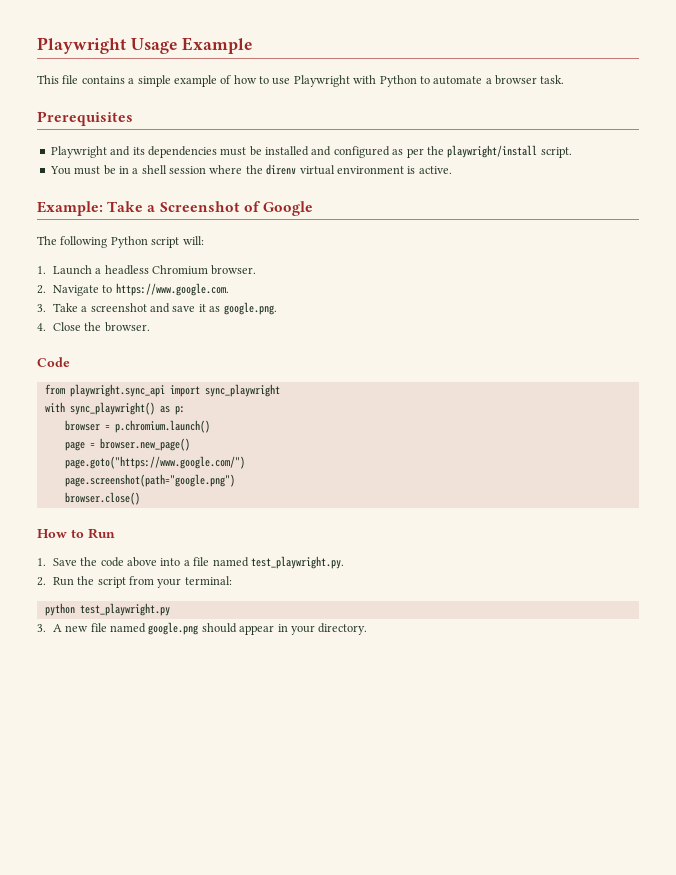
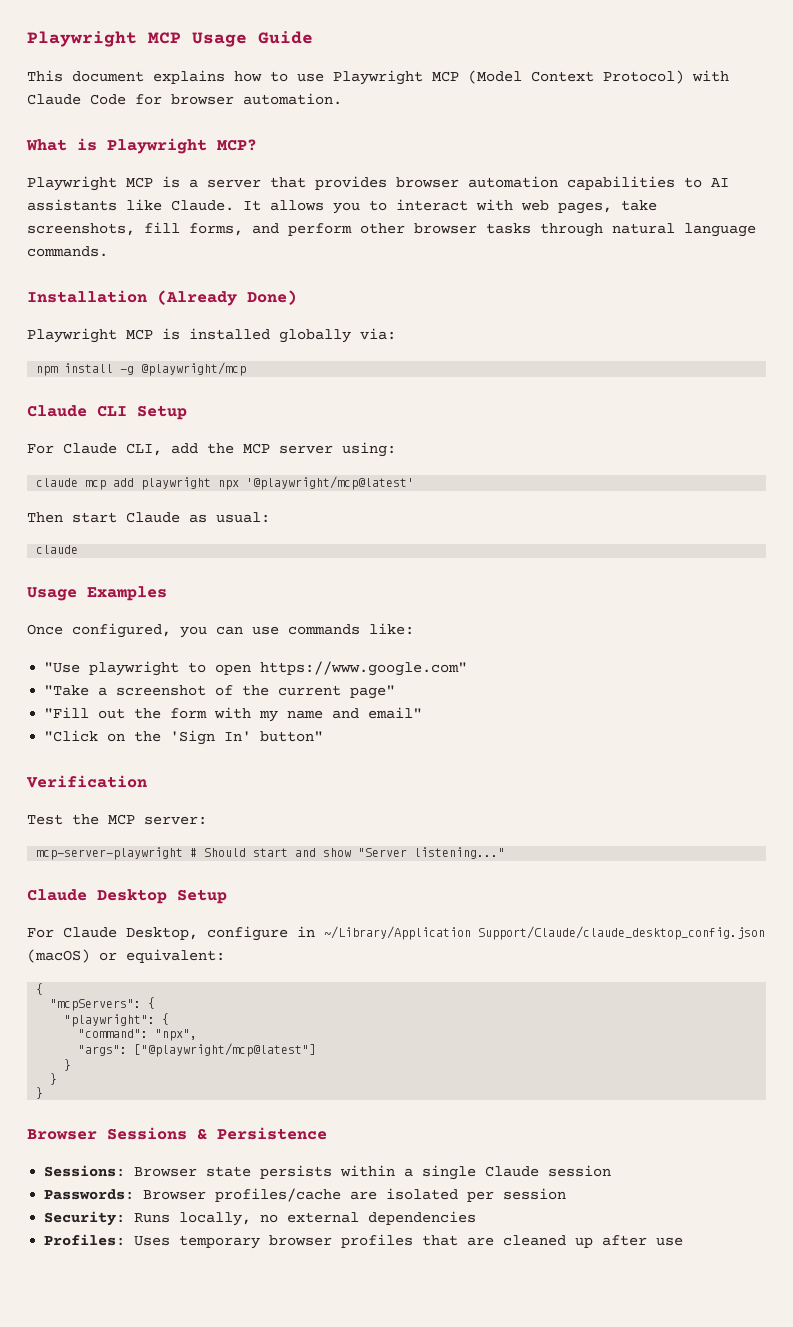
[37,37,254,54] [37,75,565,87] [37,111,133,126] [50,145,572,158] [49,164,452,175] [37,201,313,216] [37,236,204,248] [37,265,257,275] [37,283,229,296] [37,302,277,315] [37,322,150,332] [37,357,70,367] [44,384,280,397] [44,402,185,415] [64,420,210,433] [64,438,190,451] [64,456,245,469] [64,474,235,487] [64,492,140,505] [37,528,115,539] [37,556,344,569] [37,576,232,588] [44,603,170,616] [37,622,368,635] Playwright Usage Example // This file contains a simple example of how to use Playwright with Python to automate a browser task. // Prerequisites // Playwright and its dependencies must be installed and configured as per the playwright/install script. // You must be in a shell session where the direnv virtual environment is active. // Example: Take a Screenshot of Google // The following Python script will: // 1. Launch a headless Chromium browser. // 2. Navigate to https://www.google.com. // 3. Take a screenshot and save it as google.png. // 4. Close the browser. // Code // from playwright.sync_api import sync_playwright // with sync_playwright() as p: // browser = p.chromium.launch() // page = browser.new_page() // page.goto("https://www.google.com/") // page.screenshot(path="google.png") // browser.close() // How to Run // 1. Save the code above into a file named test_playwright.py. // 2. Run the script from your terminal: // python test_playwright.py // 3. A new file named google.png should appear in your directory. -> [27,31,313,47] [27,70,729,85] [27,93,342,105] [26,138,257,154] [27,176,729,191] [27,199,657,214] [27,222,756,237] [27,246,108,257] [27,290,297,306] [27,328,396,343] [36,362,247,376] [27,405,187,420] [27,442,396,457] [36,476,415,490] [27,512,270,523] [36,545,79,554] [27,586,167,601] [27,623,414,638] [44,661,468,676] [44,685,396,699] [44,707,423,722] [44,730,324,745] [26,775,147,788] [27,814,207,825] [36,847,506,860] [27,889,227,904] [27,926,765,941] [27,949,225,963] [36,983,44,995] [50,997,156,1011] [64,1013,170,1027] [78,1029,198,1041] [78,1043,317,1057] [64,1059,72,1071] [50,1073,58,1085] [36,1087,44,1099] [27,1127,327,1140] [44,1165,612,1180] [44,1188,567,1202] [44,1211,477,1226] [44,1234,684,1249] Playwright MCP Usage Guide // This document explains how to use Playwright MCP (Model Context Protocol) with Claude Code for browser automation. // What is Playwright MCP? // Playwright MCP is a server that provides browser automation capabilities to AI assistants like Claude. It allows you to interact with web pages, take screenshots, fill forms, and perform other browser tasks through natural language commands. // Installation (Already Done) // Playwright MCP is installed globally via: // npm install -g @playwright/mcp // Claude CLI Setup // For Claude CLI, add the MCP server using: // claude mcp add playwright npx '@playwright/mcp@latest' // Then start Claude as usual: // claude // Usage Examples // Once configured, you can use commands like: // "Use playwright to open https://www.google.com" // "Take a screenshot of the current page" // "Fill out the form with my name and email" // "Click on the 'Sign In' button" // Verification // Test the MCP server: // mcp-server-playwright # Should start and show "Server listening..." // Claude Desktop Setup // For Claude Desktop, configure in ~/Library/Application Support/Claude/claude_desktop_config.json (macOS) or equivalent: // { // "mcpServers": { // "playwright": { // "command": "npx", // "args": ["@playwright/mcp@latest"] // } // } // } // Browser Sessions & Persistence // Sessions: Browser state persists within a single Claude session // Passwords: Browser profiles/cache are isolated per session // Security: Runs locally, no external dependencies // Profiles: Uses temporary browser profiles that are cleaned up after use

